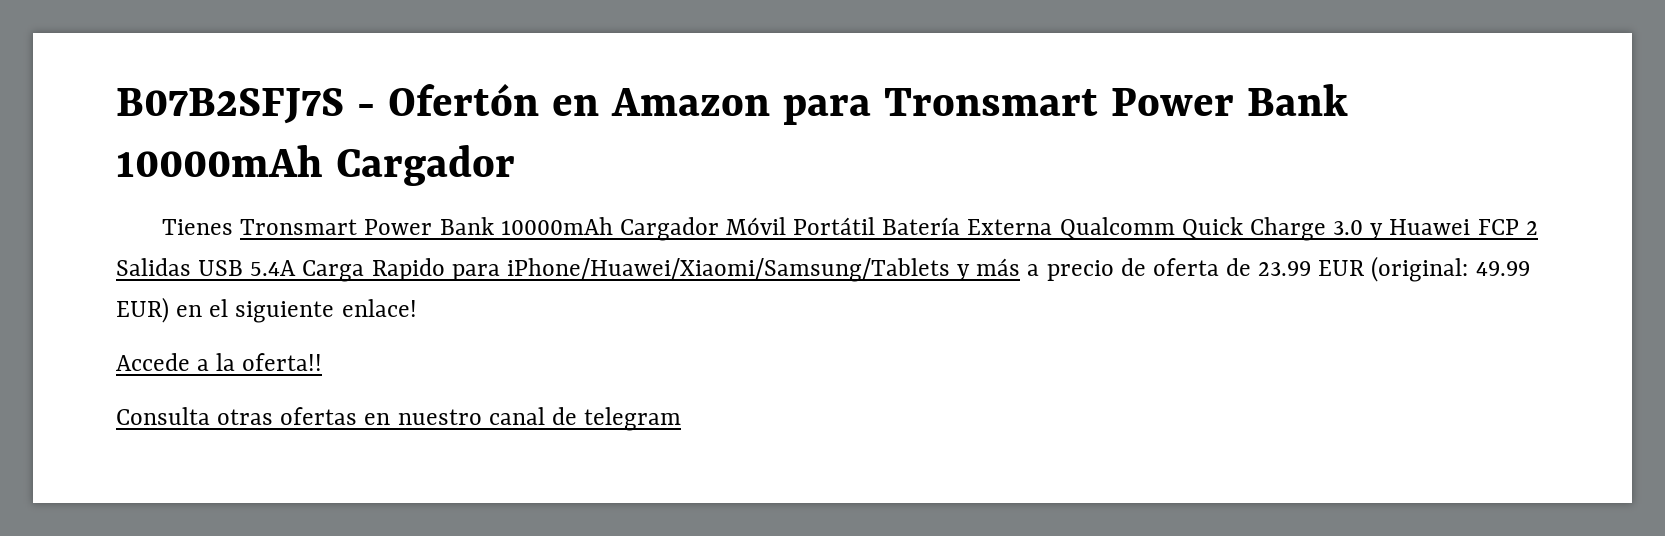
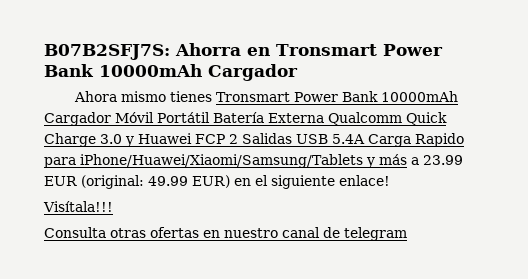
[116,83,871,125] B07B2SFJ7S - Ofertón en Amazon para -> [44,43,270,60] B07B2SFJ7S: Ahorra en
[162,219,234,235] Tienes -> [73,91,212,102] Ahora mismo tienes
[1046,258,1252,281] precio de oferta de -> (419, 161) none
[116,353,323,371] Accede a la oferta!! -> [43,201,113,212] Visítala!!!

